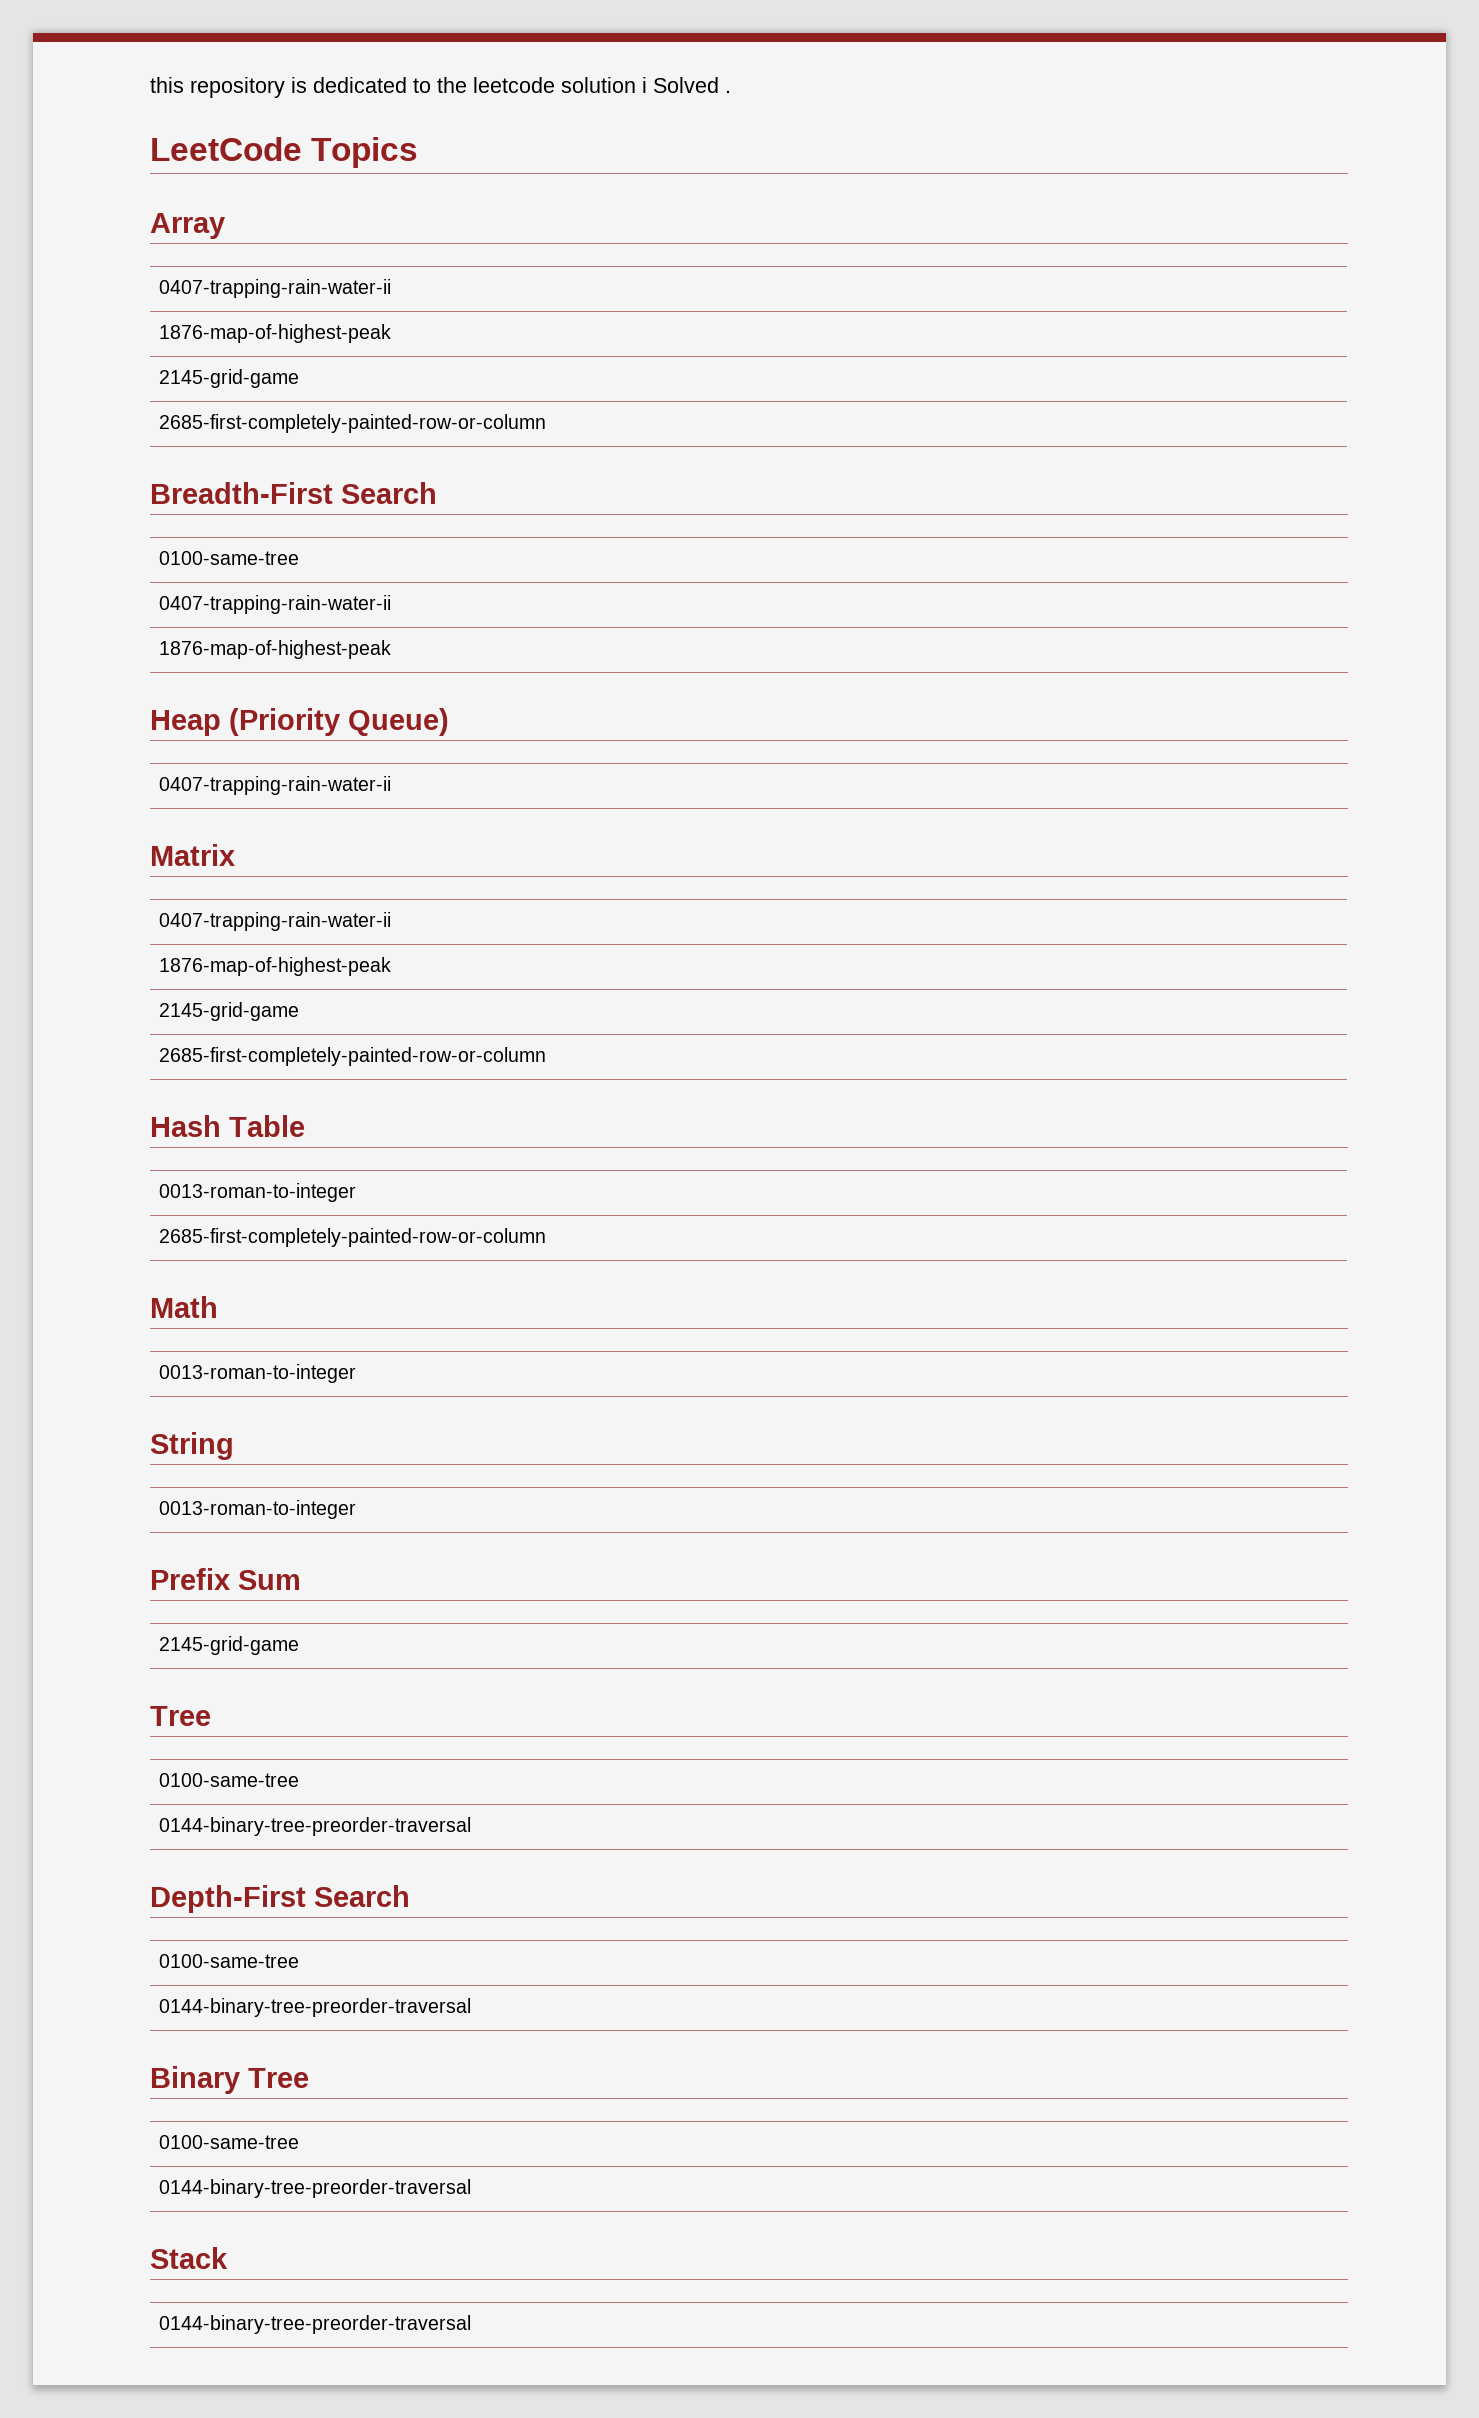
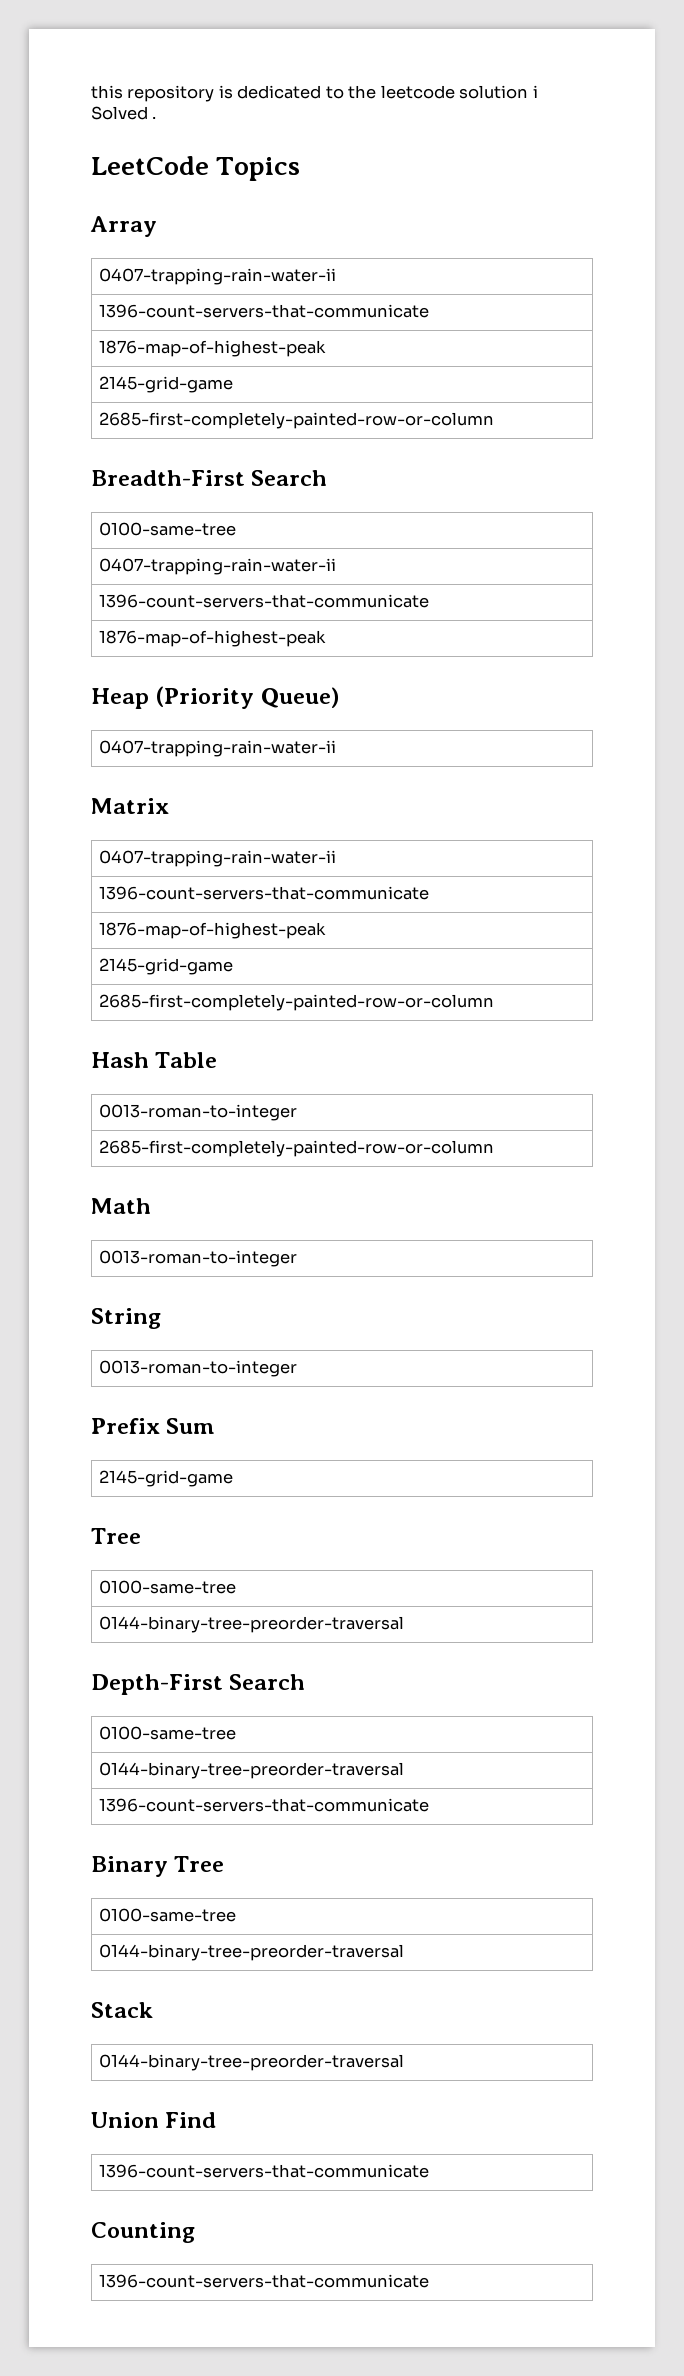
(392, 288) none -> [99,304,430,318] // 1396-count-servers-that-communicate
(392, 604) none -> [99,594,430,608] // 1396-count-servers-that-communicate
(392, 921) none -> [99,886,430,900] // 1396-count-servers-that-communicate
(472, 2007) none -> [99,1798,430,1812] // 1396-count-servers-that-communicate
(472, 2324) none -> [91,2112,217,2128] [99,2164,430,2178] [91,2222,195,2243] [99,2274,430,2288] // Union Find // 1396-count-servers-that-communicate // Counting // 1396-count-servers-that-communicate

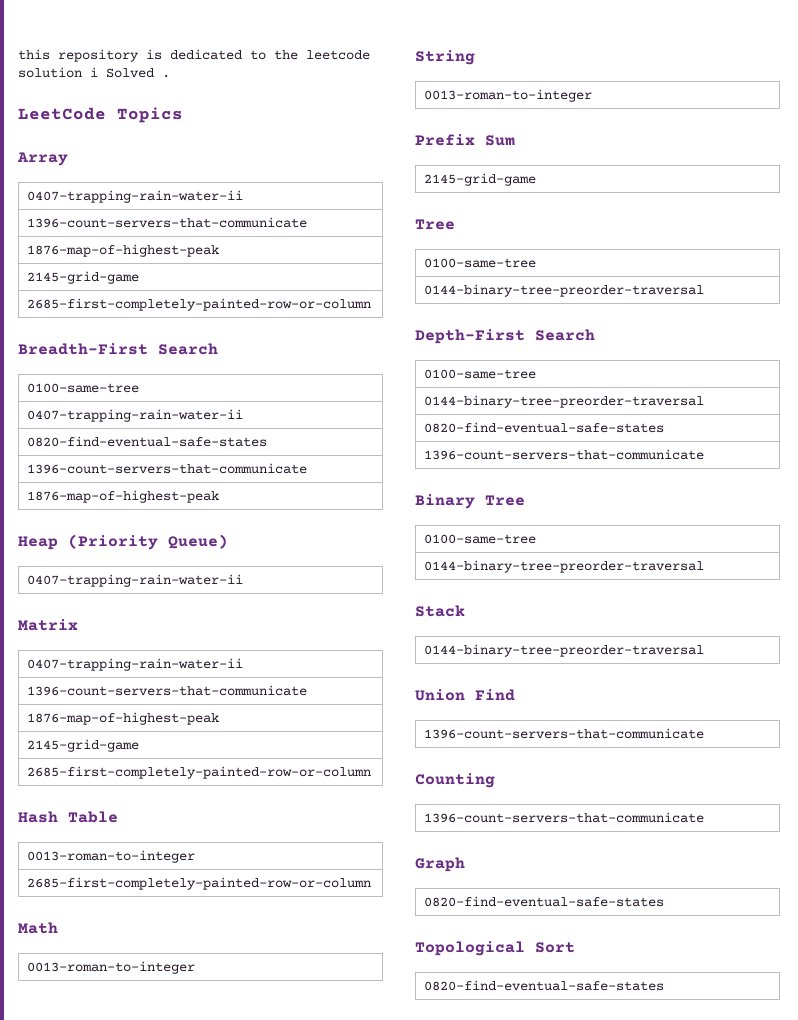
(337, 566) none -> [26,436,267,447] // 0820-find-eventual-safe-states
(405, 1770) none -> [423,422,664,433] // 0820-find-eventual-safe-states
(430, 2281) none -> [415,857,465,872] [423,896,664,907] [415,941,575,956] [423,980,664,991] // Graph // 0820-find-eventual-safe-states // Topological Sort // 0820-find-eventual-safe-states

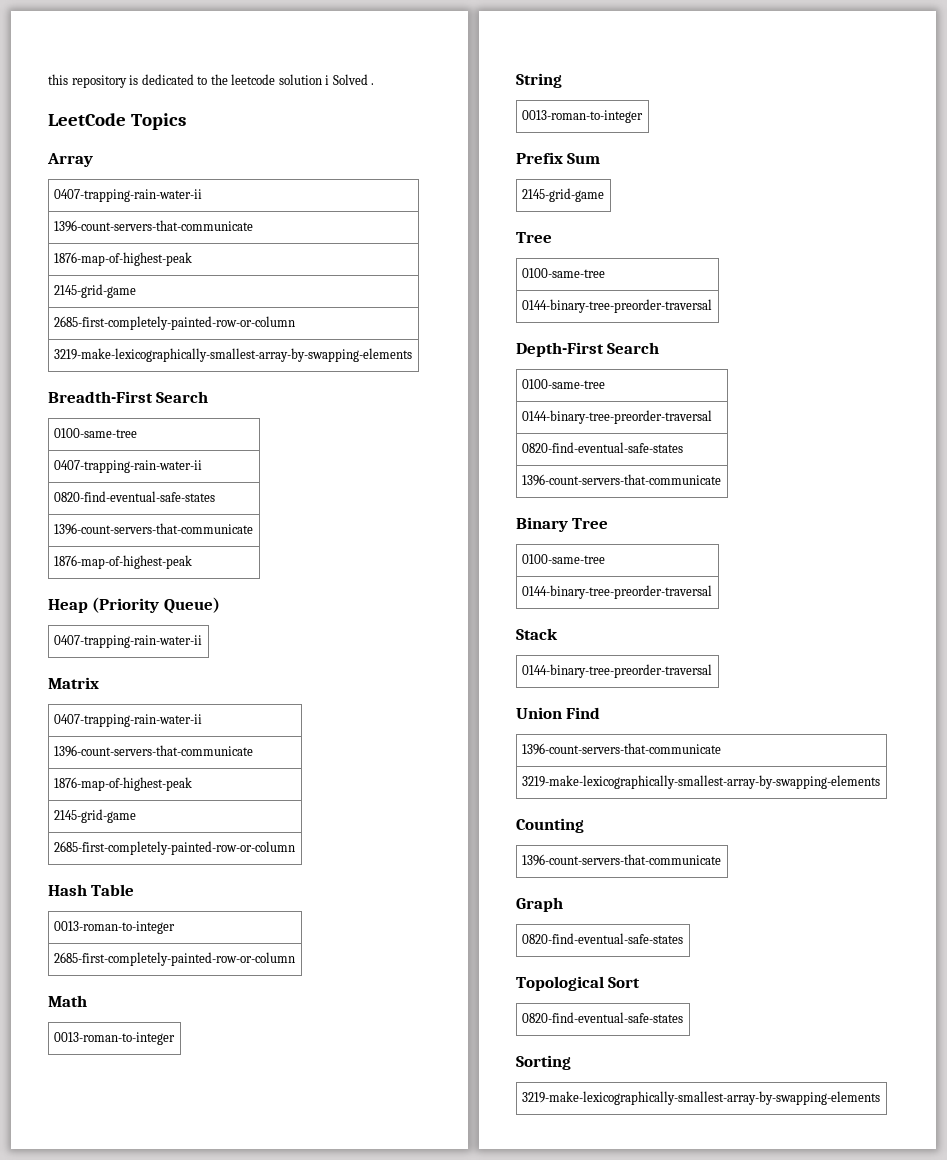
(371, 304) none -> [53,348,412,362] // 3219-make-lexicographically-smallest-array-by-swapping-elements
(704, 733) none -> [521,775,880,789] // 3219-make-lexicographically-smallest-array-by-swapping-elements
(664, 985) none -> [516,1055,571,1070] [521,1091,880,1105] // Sorting // 3219-make-lexicographically-smallest-array-by-swapping-elements

